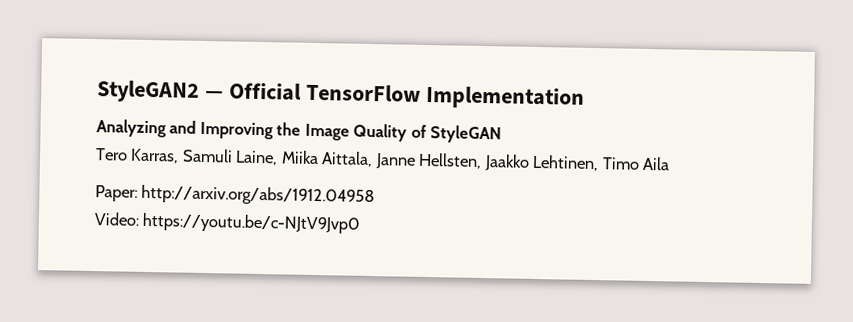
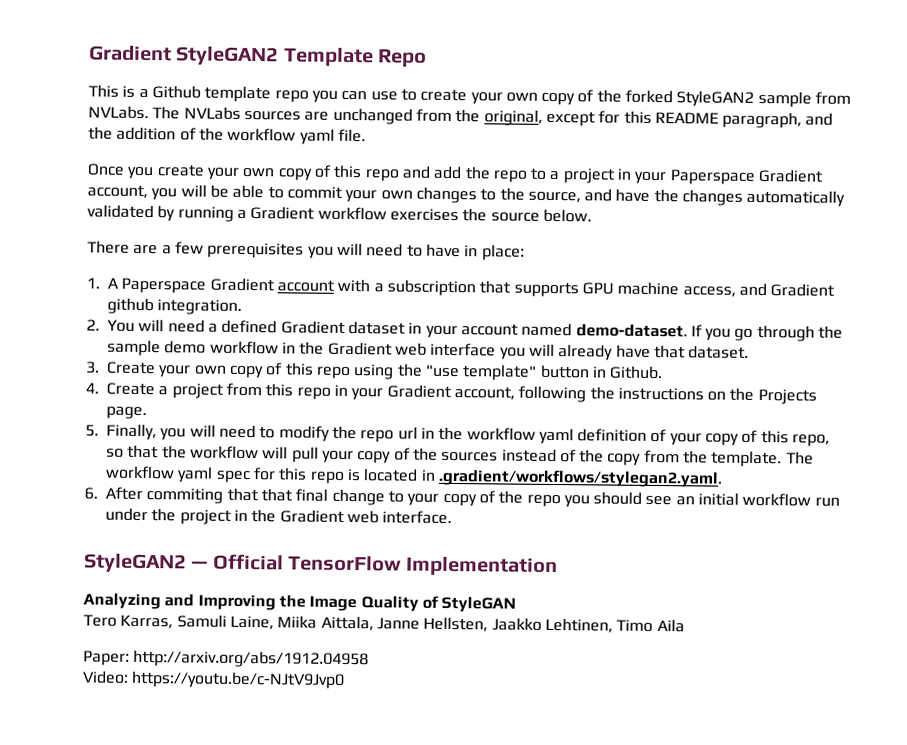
(97, 91) none -> [89,45,428,68] [88,84,852,108] [88,105,834,129] [88,126,366,145] [87,163,825,185] [87,184,846,207] [87,204,592,223] [87,240,525,261] [86,277,836,298] [107,297,243,315] [86,318,844,342] [107,339,750,361] [85,361,664,381] [85,382,817,405] [106,406,147,420] [85,423,831,447] [106,444,814,468] [105,465,723,488] [84,486,840,508] [105,507,453,525] Gradient StyleGAN2 Template Repo // This is a Github template repo you can use to create your own copy of the forked StyleGAN2 sample from NVLabs. The NVLabs sources are unchanged from the original, except for this README paragraph, and the addition of the workflow yaml file. // Once you create your own copy of this repo and add the repo to a project in your Paperspace Gradient account, you will be able to commit your own changes to the source, and have the changes automatically validated by running a Gradient workflow exercises the source below. // There are a few prerequisites you will need to have in place: // 1. A Paperspace Gradient account with a subscription that supports GPU machine access, and Gradient github integration. // 2. You will need a defined Gradient dataset in your account named demo-dataset. If you go through the sample demo workflow in the Gradient web interface you will already have that dataset. // 3. Create your own copy of this repo using the "use template" button in Github. // 4. Create a project from this repo in your Gradient account, following the instructions on the Projects page. // 5. Finally, you will need to modify the repo url in the workflow yaml definition of your copy of this repo, so that the workflow will pull your copy of the sources instead of the copy from the template. The workflow yaml spec for this repo is located in .gradient/workflows/stylegan2.yaml. // 6. After commiting that that final change to your copy of the repo you should see an initial workflow run under the project in the Gradient web interface. //

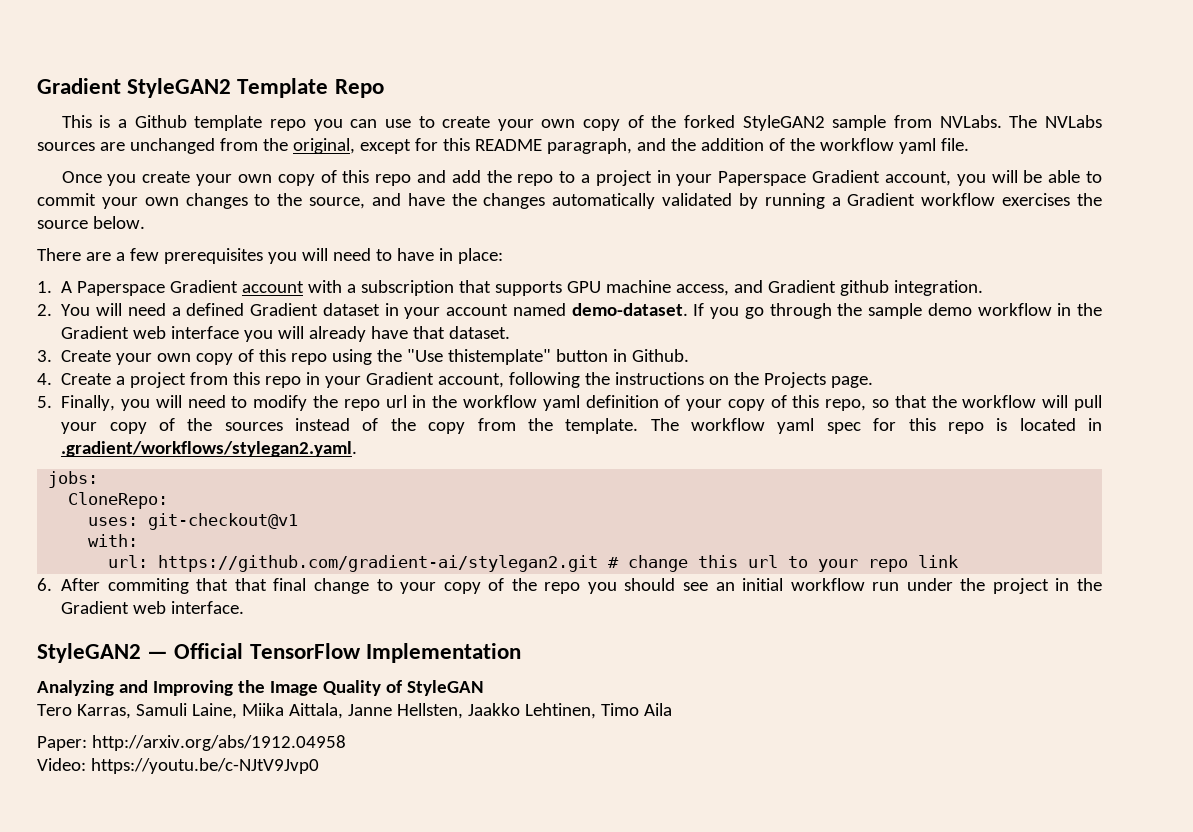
[424,364,538,381] "use template" -> [407,349,552,365] "Use thistemplate"
(723, 478) none -> [48,471,99,488] [68,492,169,509] [88,513,299,530] [88,534,139,547] [108,555,959,572] // jobs: // CloneRepo: // uses: git-checkout@v1 // with: // url: https://github.com/gradient-ai/stylegan2.git # change this url to your repo link

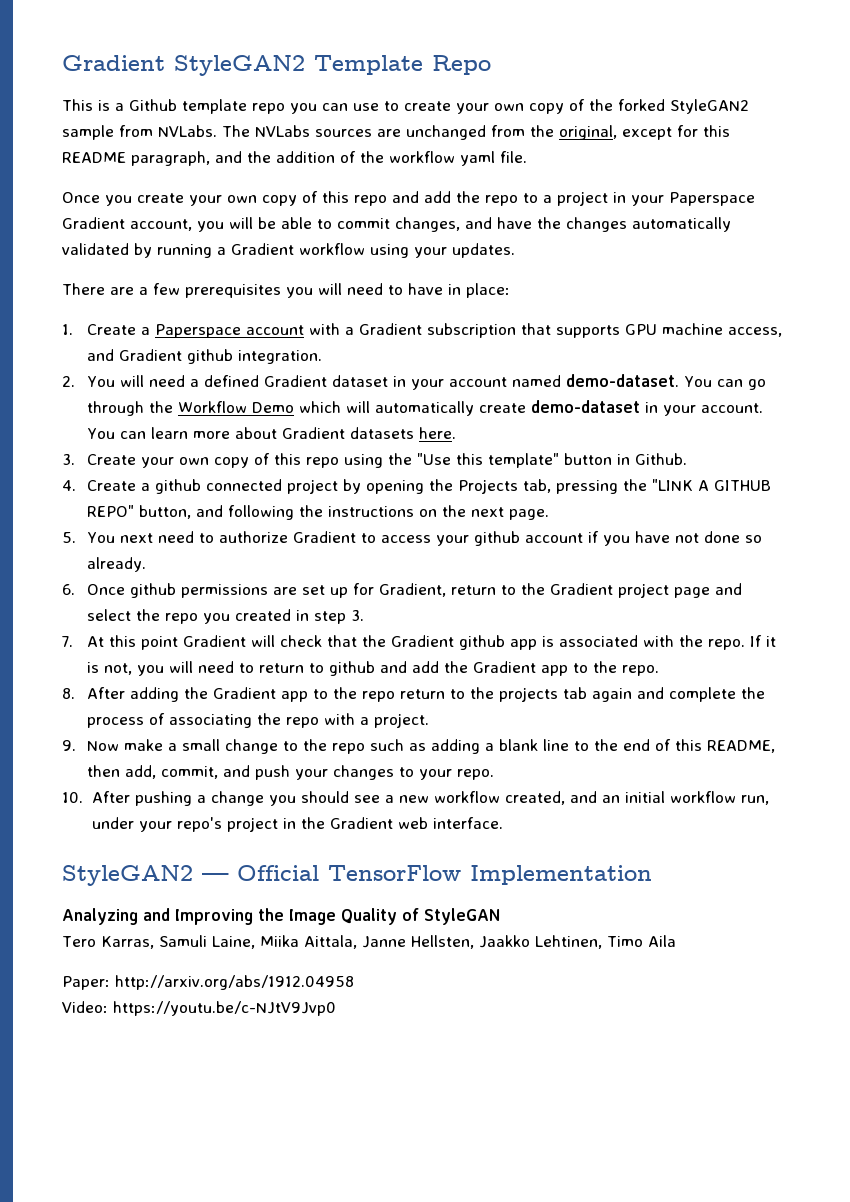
[101,193,366,209] your own changes to the source, -> [395,217,460,232] changes,
[1002,193,1103,206] [37,216,145,229] exercises the source below. -> [370,243,515,258] using your updates.
[61,280,239,296] A Paperspace Gradient -> [87,324,242,338] Create a Paperspace
(357, 288) none -> [359,323,423,335] Gradient
[693,303,739,319] If you -> [684,376,744,387] You can
[868,303,1102,319] [61,326,511,342] sample demo workflow in the Gradient web interface you will already have that dataset. -> [178,400,764,416] [87,427,457,439] Workflow Demo which will automatically create demo-dataset in your account. You can learn more about Gradient datasets here.
[448,349,552,365] thistemplate" -> [456,453,560,468] this template"
[130,372,505,388] project from this repo in your Gradient account, -> [155,479,772,494] [87,505,224,519] github connected project by opening the Projects tab, pressing the "LINK A GITHUB REPO" button, and
[764,372,827,388] Projects -> [471,507,505,517] next
[61,395,1102,411] [61,418,1102,434] [61,441,358,457] [48,471,99,488] [68,492,169,509] [88,513,299,530] [88,534,139,547] [108,555,959,572] [37,578,986,594] Finally, you will need to modify the repo url in the workflow yaml definition of your copy of this repo, so that the workflow will pull your copy of the sources instead of the copy from the template. The workflow yaml spec for this repo is located in .gradient/workflows/stylegan2.yaml. // jobs: // CloneRepo: // uses: git-checkout@v1 // with: // url: https://github.com/gradient-ai/stylegan2.git # change this url to your repo link // 6. After commiting that that final change to your copy of the repo you should see an initial workflow run under the -> [87,531,763,546] [87,557,147,572] [62,583,743,598] [87,609,365,624] [62,635,777,650] [87,661,660,676] [62,687,766,702] [87,713,430,728] [62,739,776,754] [87,765,495,780] [62,791,769,806] [91,817,222,832] You next need to authorize Gradient to access your github account if you have not done so already. // 6. Once github permissions are set up for Gradient, return to the Gradient project page and select the repo you created in step 3. // 7. At this point Gradient will check that the Gradient github app is associated with the repo. If it is not, you will need to return to github and add the Gradient app to the repo. // 8. After adding the Gradient app to the repo return to the projects tab again and complete the process of associating the repo with a project. // 9. Now make a small change to the repo such as adding a blank line to the end of this README, then add, commit, and push your changes to your repo. // 10. After pushing a change you should see a new workflow created, and an initial workflow run, under your repo's

